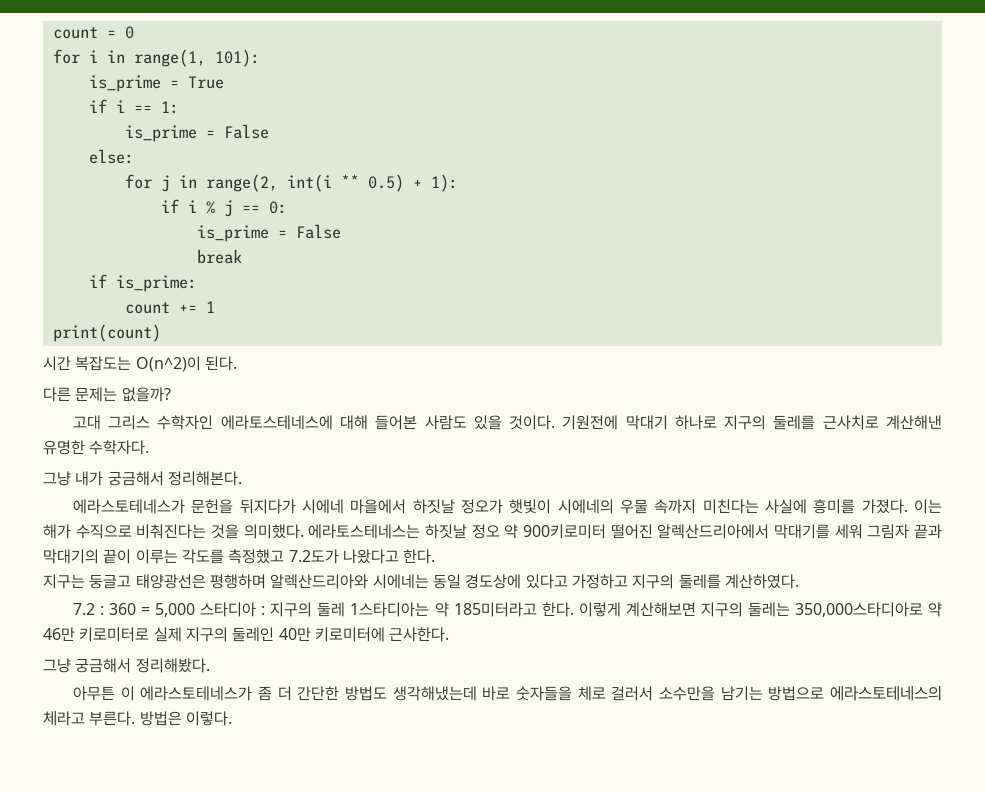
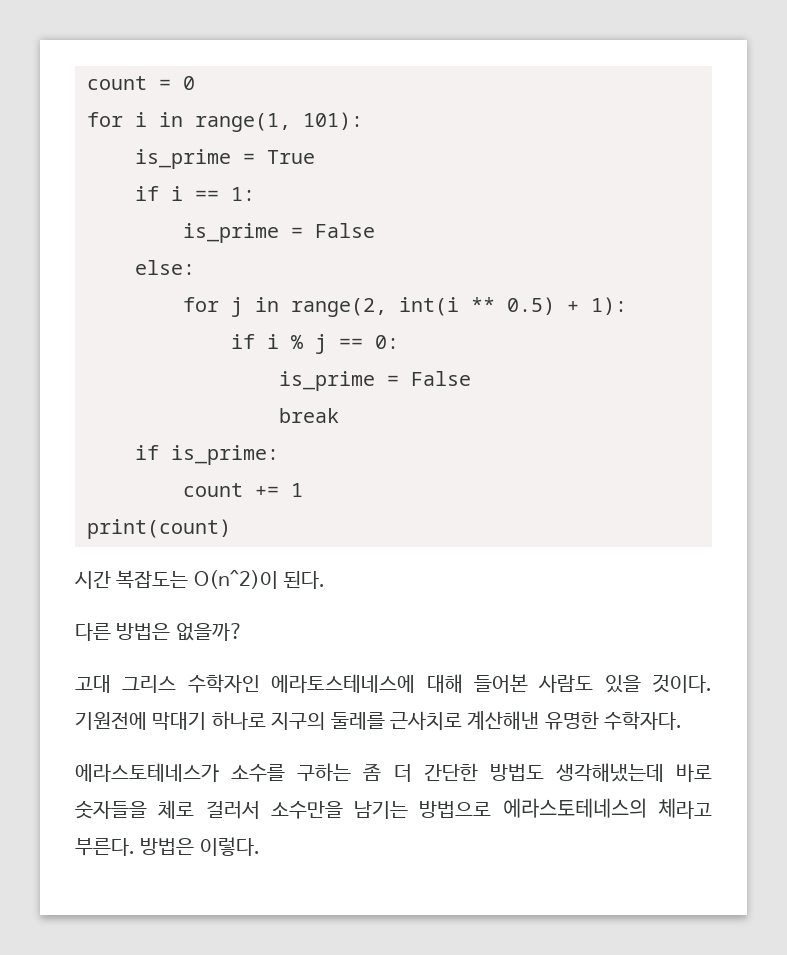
[75,387,118,402] 문제는 -> [116,622,171,640] 방법은
[43,471,242,486] [72,499,942,514] [43,524,942,539] [43,549,436,564] [43,574,799,589] [72,602,942,617] [43,627,450,642] [43,658,210,673] [72,686,253,701] 그냥 내가 궁금해서 정리해본다. // 에라스토테네스가 문헌을 뒤지다가 시에네 마을에서 하짓날 정오가 햇빛이 시에네의 우물 속까지 미친다는 사실에 흥미를 가졌다. 이는 해가 수직으로 비춰진다는 것을 의미했다. 에라토스테네스는 하짓날 정오 약 900키로미터 떨어진 알렉산드리아에서 막대기를 세워 그림자 끝과 막대기의 끝이 이루는 각도를 측정했고 7.2도가 나왔다고 한다. // 지구는 둥글고 태양광선은 평행하며 알렉산드리아와 시에네는 동일 경도상에 있다고 가정하고 지구의 둘레를 계산하였다. // 7.2 : 360 = 5,000 스타디아 : 지구의 둘레 1스타디아는 약 185미터라고 한다. 이렇게 계산해보면 지구의 둘레는 350,000스타디아로 약 46만 키로미터로 실제 지구의 둘레인 40만 키로미터에 근사한다. // 그냥 궁금해서 정리해봤다. // 아무튼 이 에라스토테네스가 -> [75,763,352,782] 에라스토테네스가 소수를 구하는

